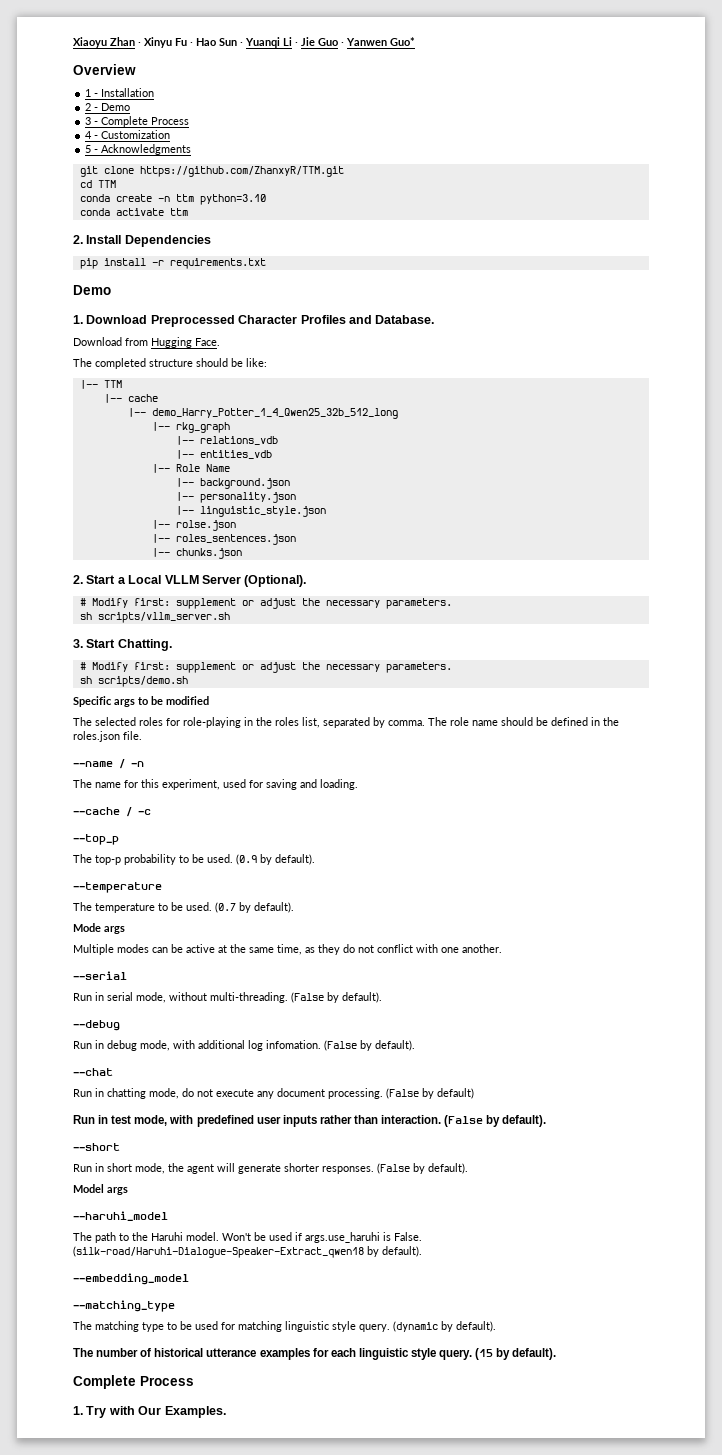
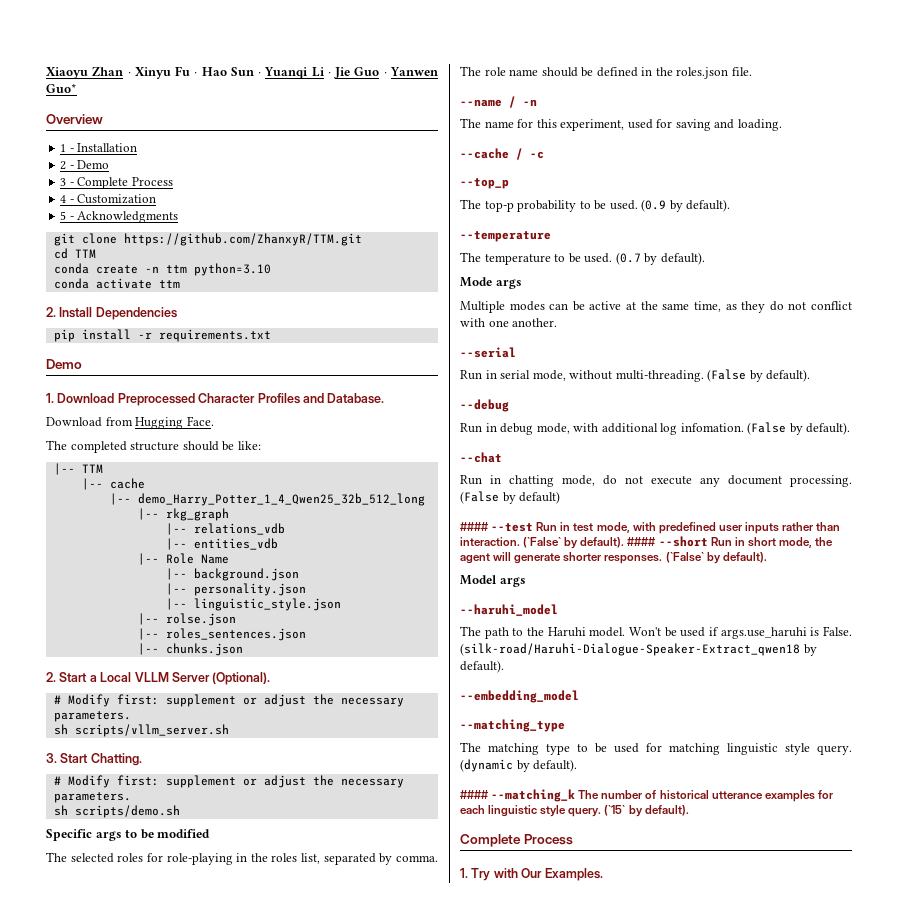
(474, 1093) none -> [460,522,534,532] #### --test
[444,1115,547,1127] (False by default). // -> [523,537,657,549] (`False` by default). ####
(120, 1147) // -> (708, 541) none
[377,1163,410,1174] (False -> [665,552,704,563] (`False`
(496, 1326) none -> [460,789,576,802] #### --matching_k
[475,1348,494,1360] (15 -> [604,805,626,816] (`15`

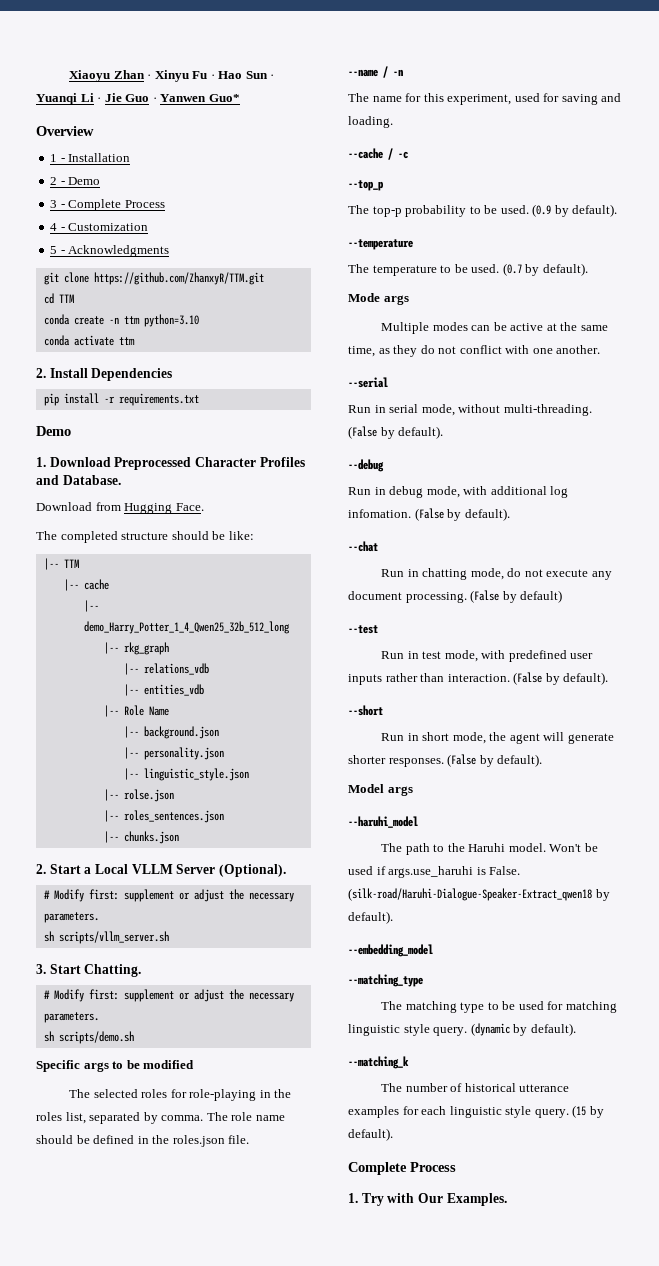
[460,522,489,531] #### -> (563, 596) none
(534, 527) none -> (378, 629) //
[523,537,657,549] (`False` by default). #### -> [513,672,609,685] (False by default). //
(708, 541) none -> (383, 710) //
[665,552,704,563] (`False` -> [447,754,477,767] (False
[460,790,489,799] #### -> (576, 1029) none
(576, 795) none -> (409, 1062) //
[604,805,626,816] (`15` -> [572,1105,587,1118] (15

